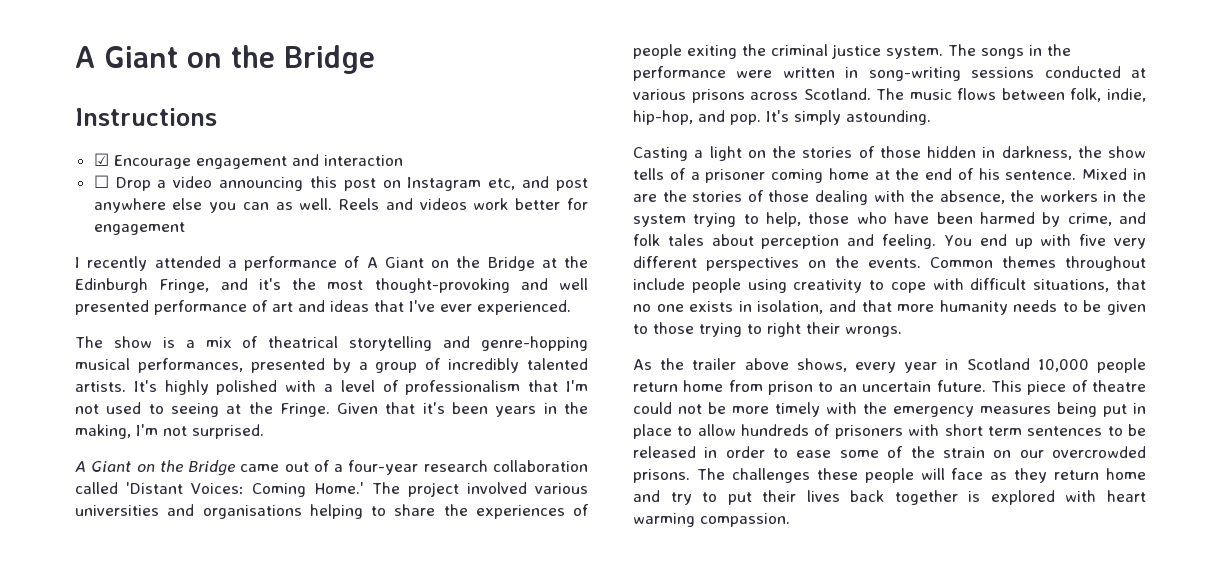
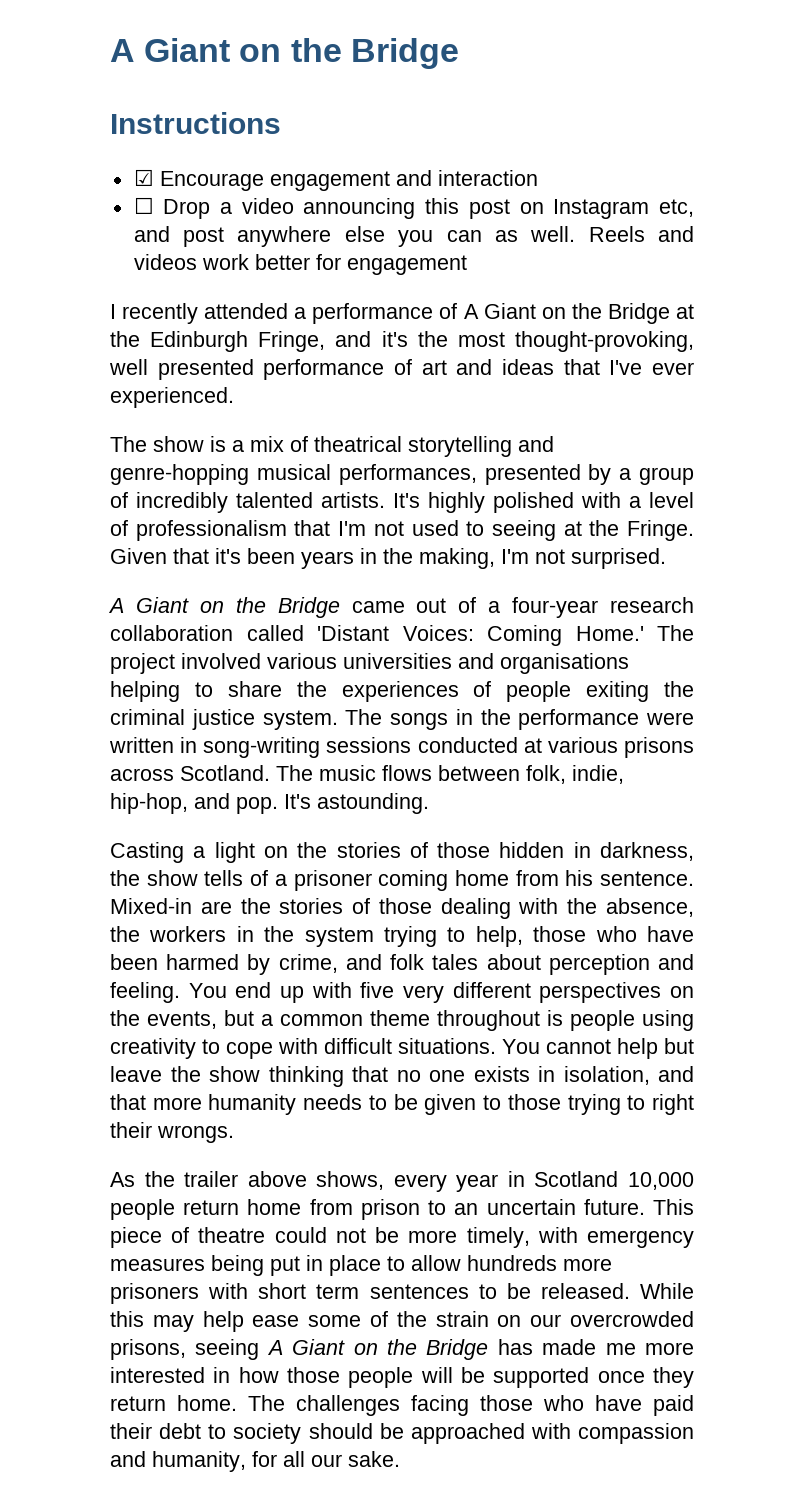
[374,278,548,293] thought-provoking and -> [515,331,695,352] thought-provoking,
[794,110,841,125] simply -> (311, 801) none
[874,168,1146,180] at the end of his sentence. Mixed in -> [515,870,694,886] [110,898,192,914] from his sentence. Mixed-in
[868,256,1146,271] [633,278,685,290] events. Common themes throughout include -> [147,1010,563,1031] events, but a common theme throughout is
[1033,279,1110,292] situations, -> [398,1038,694,1059] [110,1066,344,1087] situations. You cannot help but leave the show thinking
[775,402,887,417] timely with the -> [466,1227,578,1248] timely, with
[814,424,831,436] of -> [563,1258,612,1271] more
[633,446,789,458] released in order to -> [540,1283,694,1299] [110,1311,244,1332] released. While this may help
[633,468,1146,483] [633,490,1146,505] [633,513,790,527] prisons. The challenges these people will face as they return home and try to put their lives back together is explored with heart warming compassion. -> [110,1339,694,1360] [110,1367,694,1388] [110,1395,694,1416] [110,1423,694,1444] [110,1451,400,1472] prisons, seeing A Giant on the Bridge has made me more interested in how those people will be supported once they return home. The challenges facing those who have paid their debt to society should be approached with compassion and humanity, for all our sake.

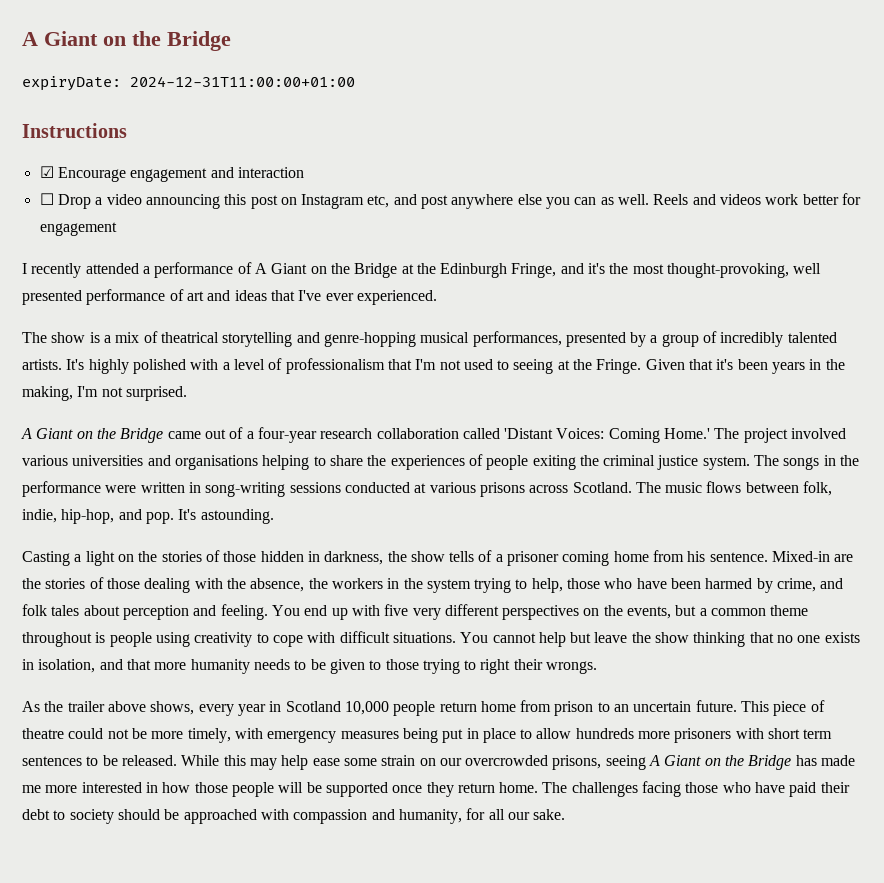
[110,38,459,69] A Giant on the Bridge -> [22,31,231,51] [22,76,355,91] A Giant on the Bridge // expiryDate: 2024-12-31T11:00:00+01:00
[370,1311,427,1327] of the -> (377, 762) none

